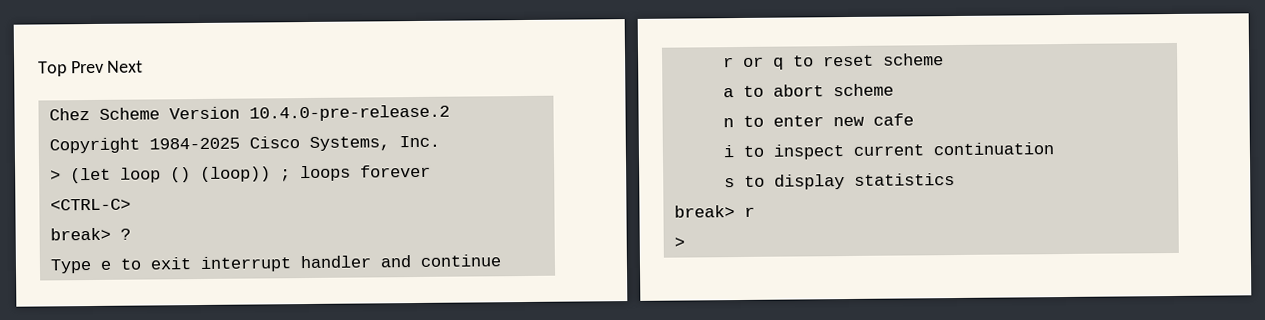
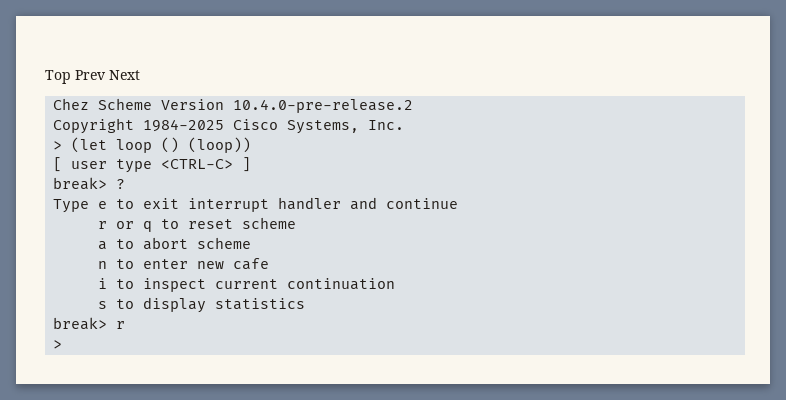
[279,164,431,182] ; loops forever // -> [53,157,153,173] // [ user type
(131, 204) none -> [242,157,252,172] ]

